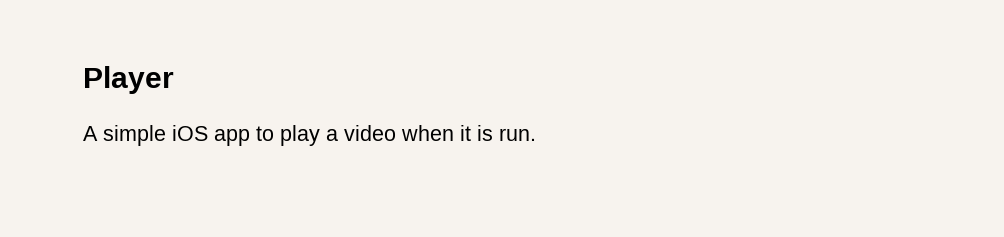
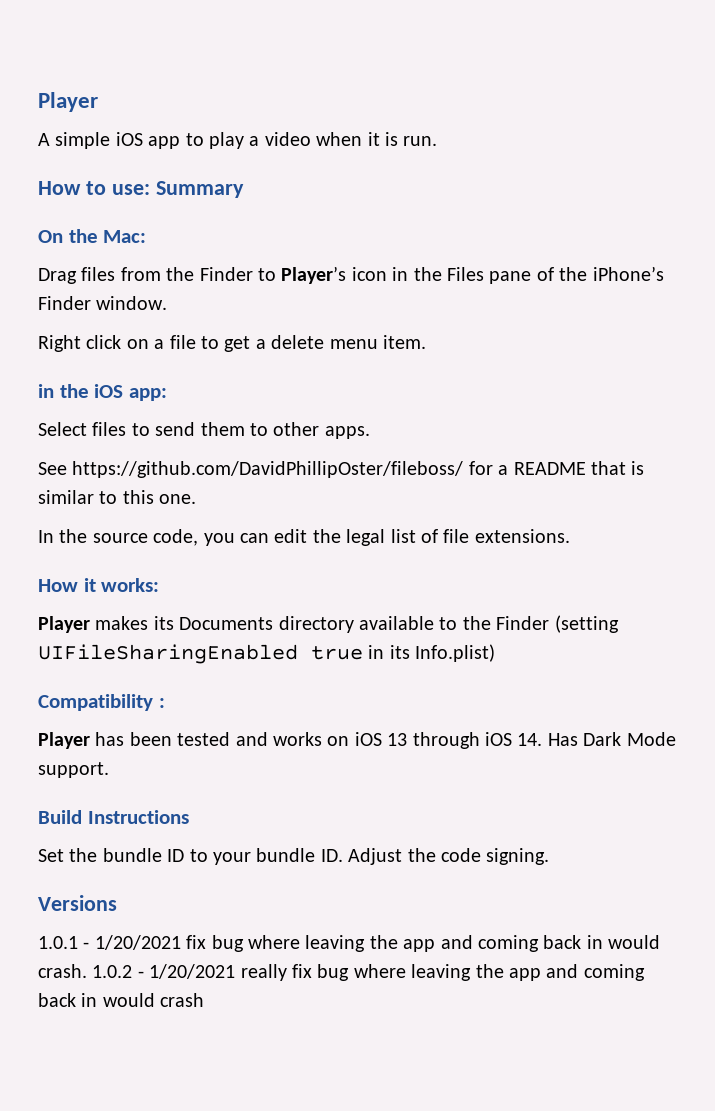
(536, 134) none -> [38,181,244,198] [38,229,147,243] [38,266,664,284] [38,296,168,310] [38,335,426,352] [38,384,168,401] [38,422,370,439] [38,461,645,478] [38,490,197,504] [38,529,570,546] [38,578,160,592] [38,615,619,633] [38,644,496,664] [38,694,165,711] [38,732,676,749] [38,762,109,778] [38,810,189,824] [38,848,550,865] [38,895,117,911] [38,935,661,952] [38,964,645,981] [38,993,205,1007] // How to use: Summary // On the Mac: // Drag files from the Finder to Player’s icon in the Files pane of the iPhone’s Finder window. // Right click on a file to get a delete menu item. // in the iOS app: // Select files to send them to other apps. // See https://github.com/DavidPhillipOster/fileboss/ for a README that is similar to this one. // In the source code, you can edit the legal list of file extensions. // How it works: // Player makes its Documents directory available to the Finder (setting UIFileSharingEnabled true in its Info.plist) // Compatibility : // Player has been tested and works on iOS 13 through iOS 14. Has Dark Mode support. // Build Instructions // Set the bundle ID to your bundle ID. Adjust the code signing. // Versions // 1.0.1 - 1/20/2021 fix bug where leaving the app and coming back in would crash. 1.0.2 - 1/20/2021 really fix bug where leaving the app and coming back in would crash

